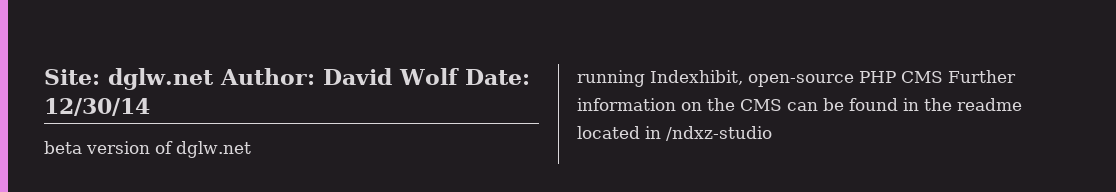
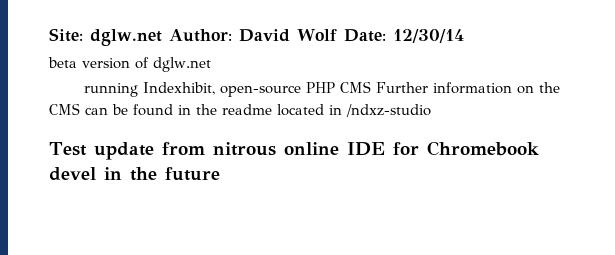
(772, 133) none -> [49,141,539,160] [49,167,220,181] // Test update from nitrous online IDE for Chromebook devel in the future

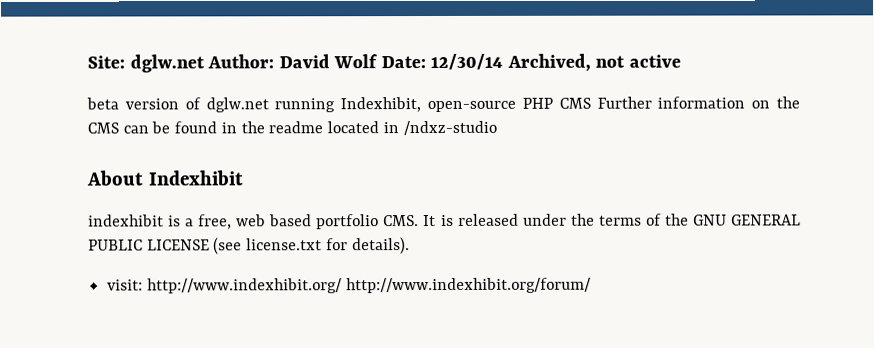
(464, 36) none -> [506,53,681,72] Archived, not active
(211, 64) // -> (269, 105) none
[49,141,539,160] [49,167,220,181] Test update from nitrous online IDE for Chromebook devel in the future -> [86,170,244,186] [88,213,801,230] [88,237,410,255] [107,277,591,294] About Indexhibit // indexhibit is a free, web based portfolio CMS. It is released under the terms of the GNU GENERAL PUBLIC LICENSE (see license.txt for details). // visit: http://www.indexhibit.org/ http://www.indexhibit.org/forum/

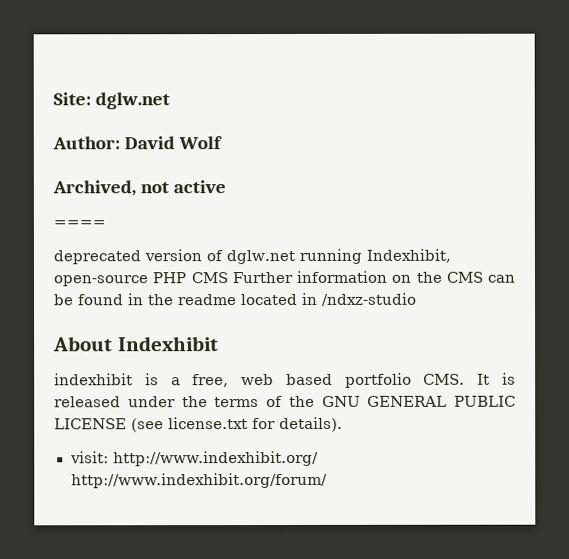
(205, 63) none -> (171, 101) //
[380,53,504,71] Date: 12/30/14 -> (223, 143) //
[86,97,119,110] beta -> [53,220,106,228] [53,250,141,265] ==== // deprecated

